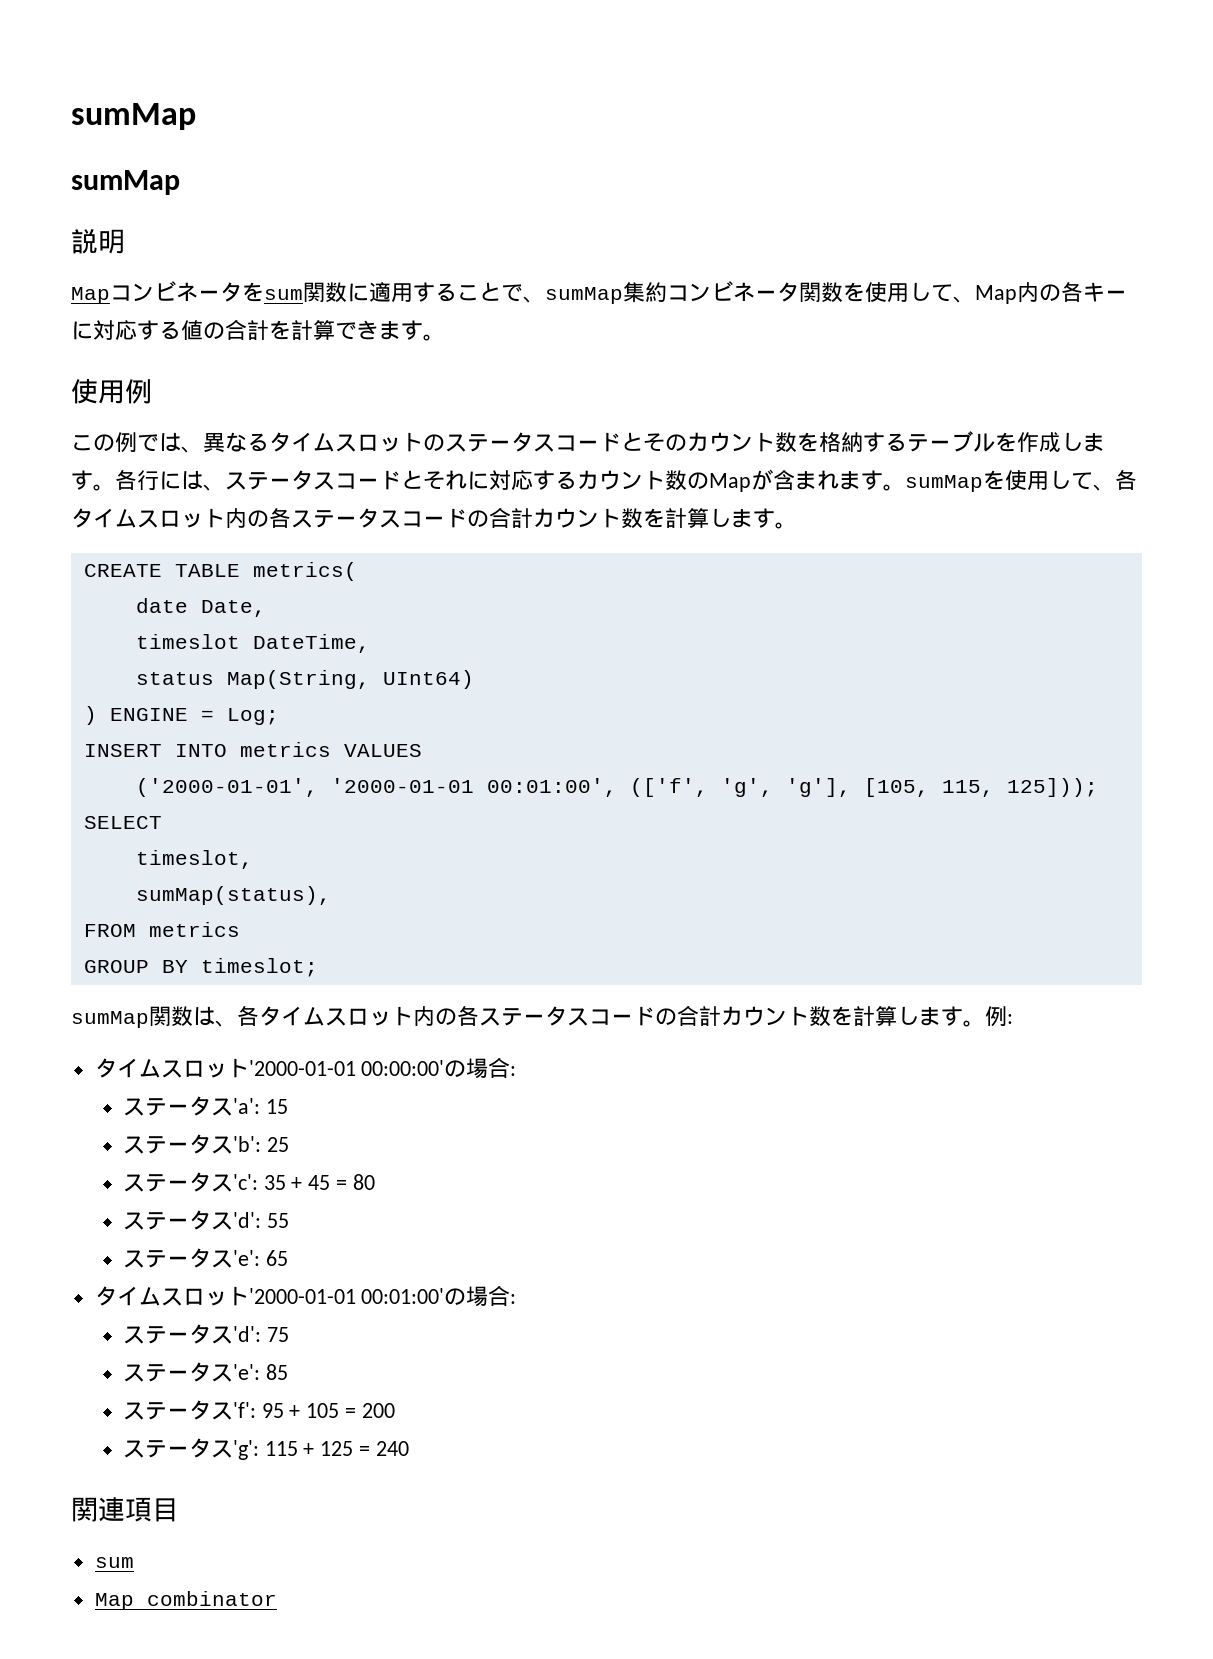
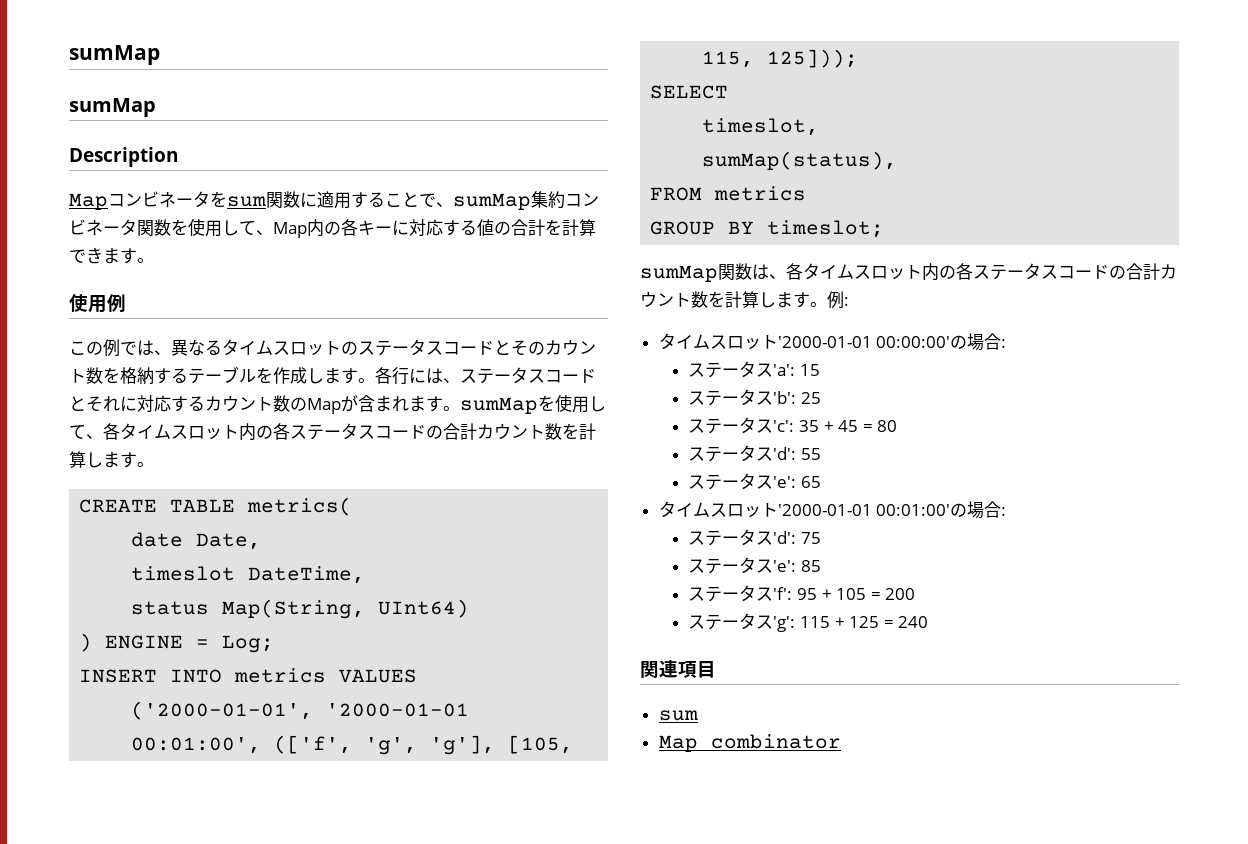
[71,229,125,254] 説明 -> [69,147,178,167] Description

